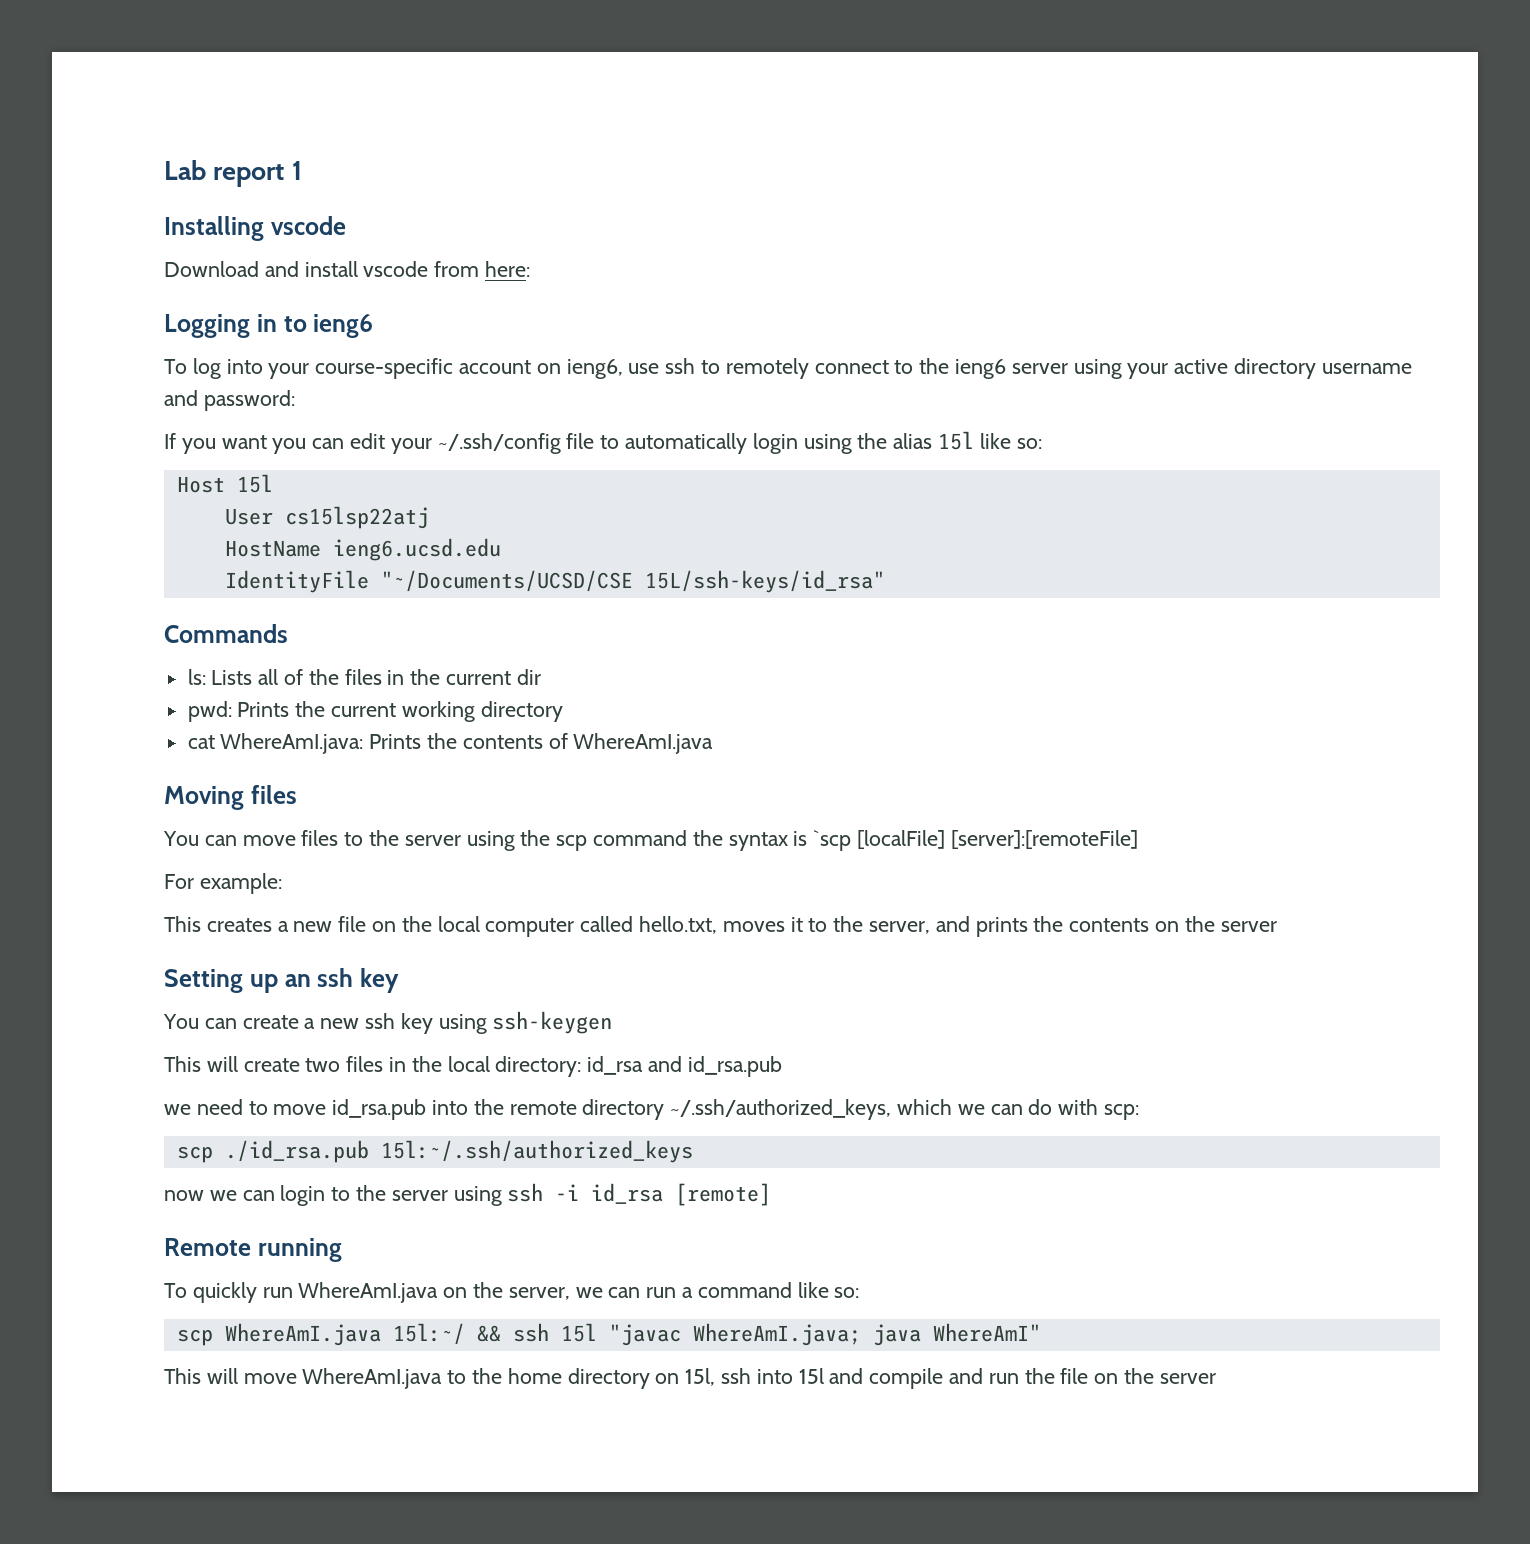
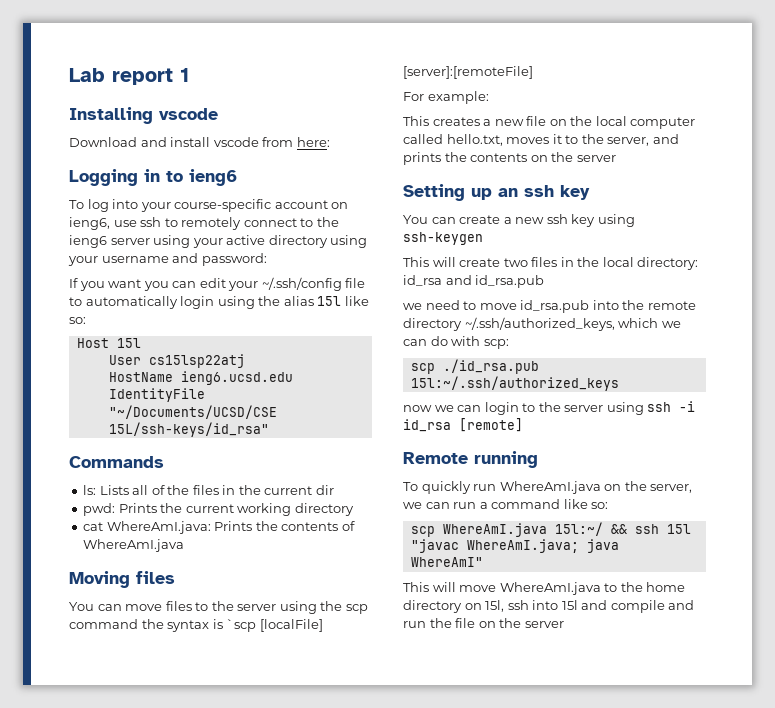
(1317, 368) none -> [330,235,368,248] [68,256,98,266] using your

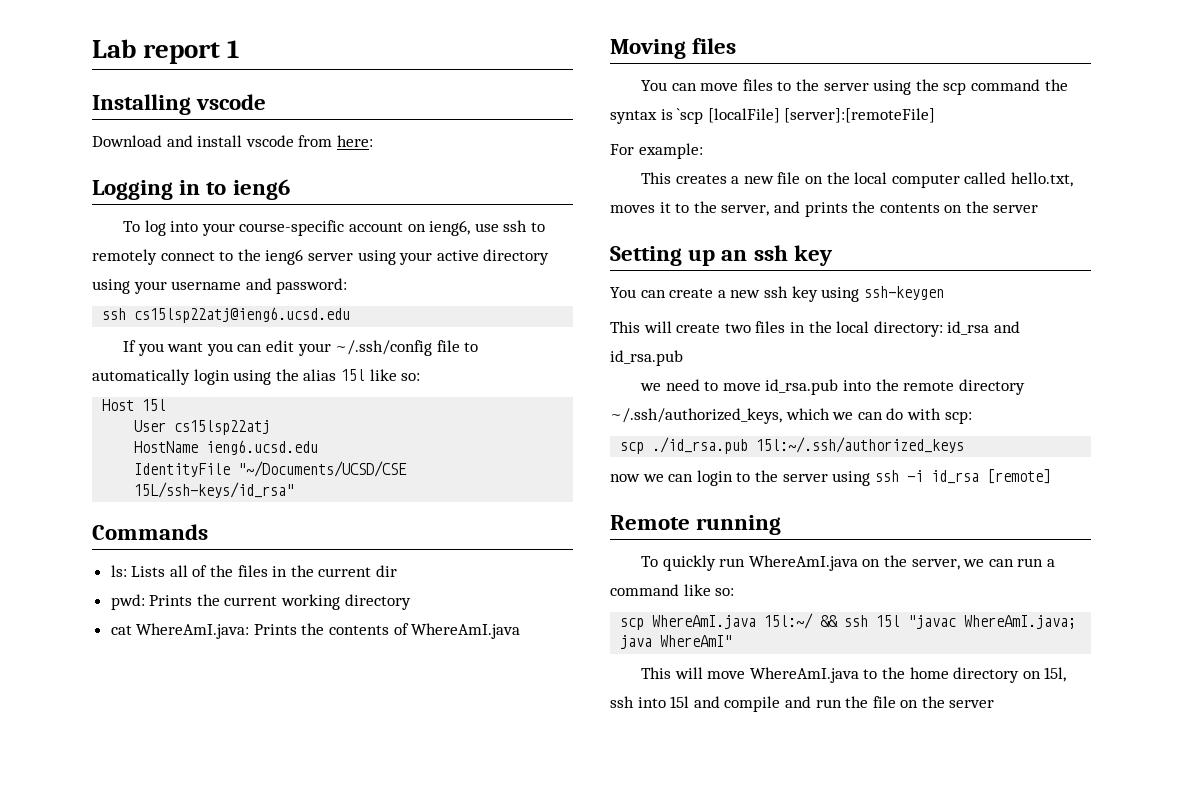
(267, 259) none -> [102,307,351,323] // ssh cs15lsp22atj@ieng6.ucsd.edu

